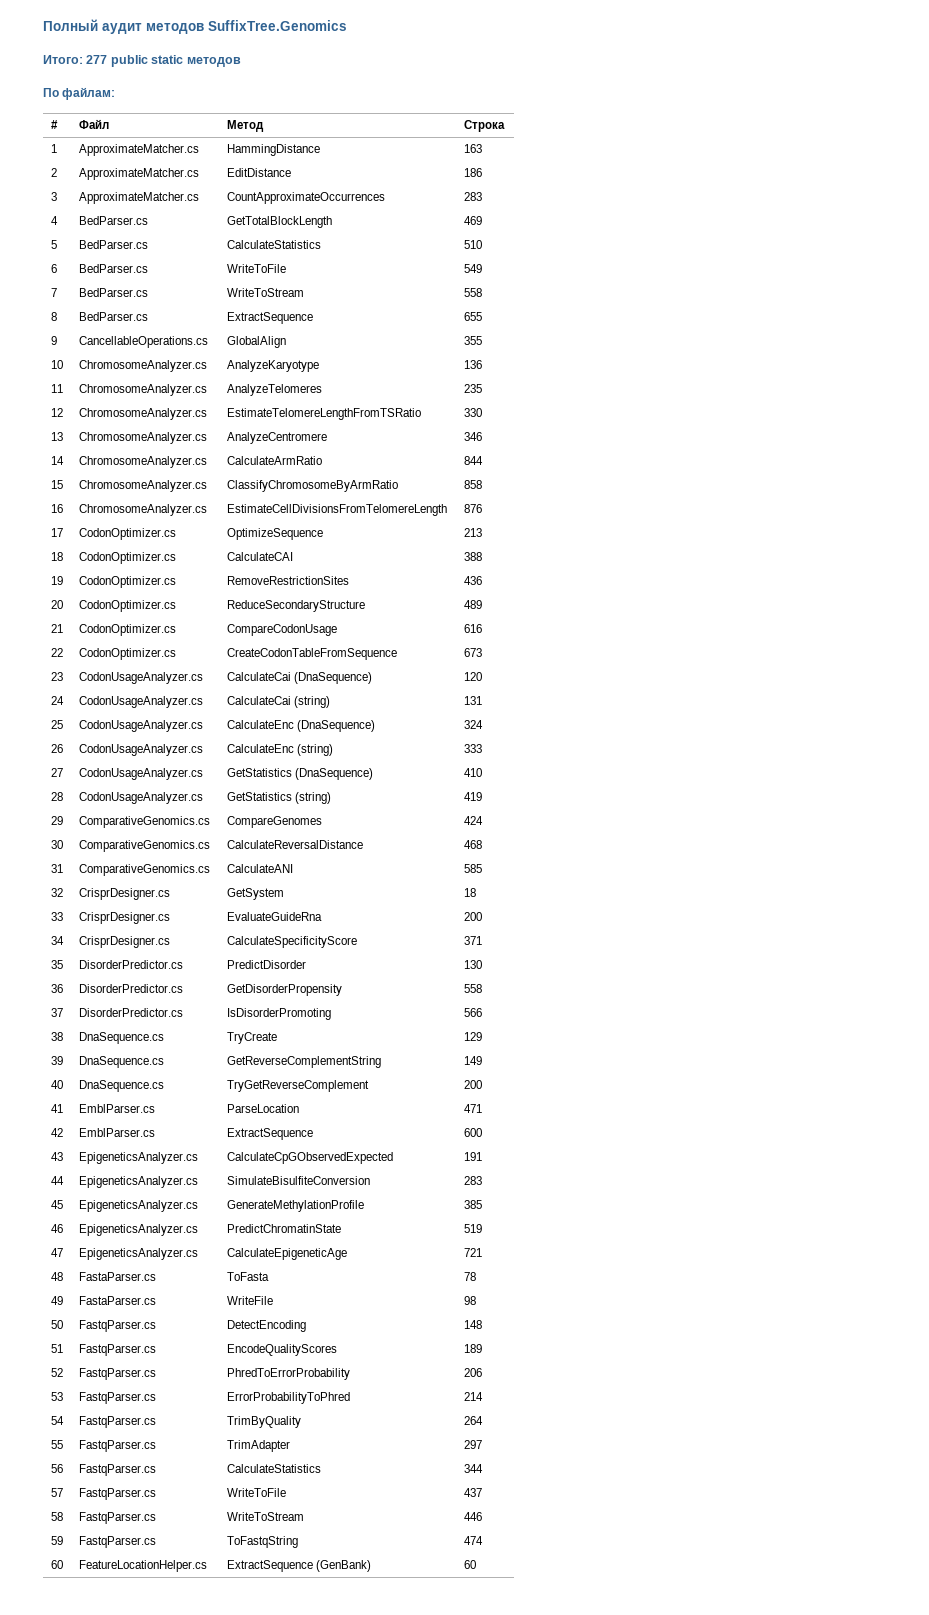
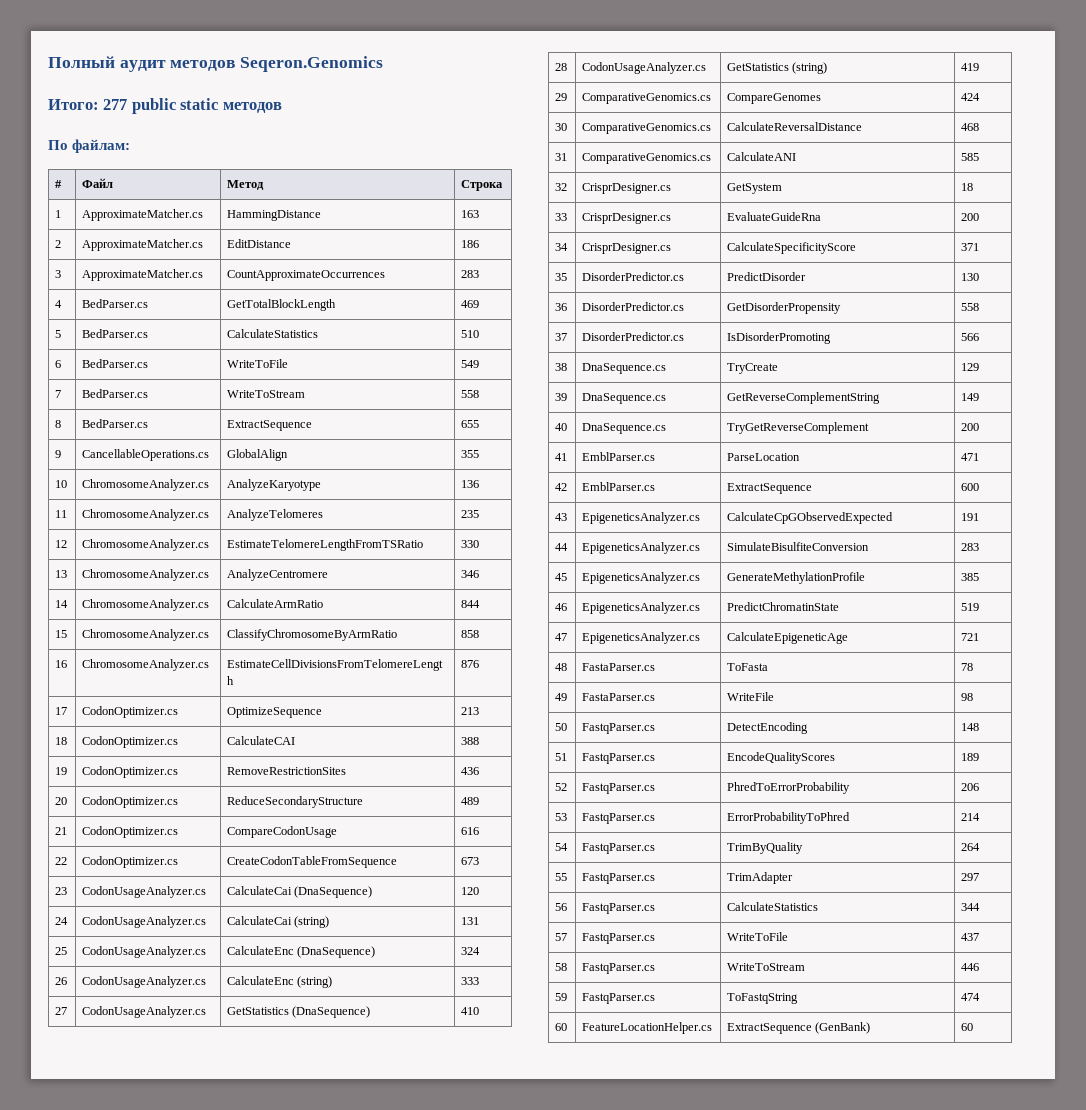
[208,20,347,31] SuffixTree.Genomics -> [240,56,384,72] Seqeron.Genomics

